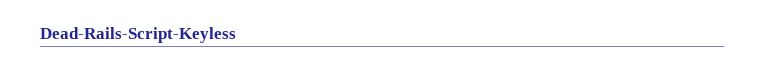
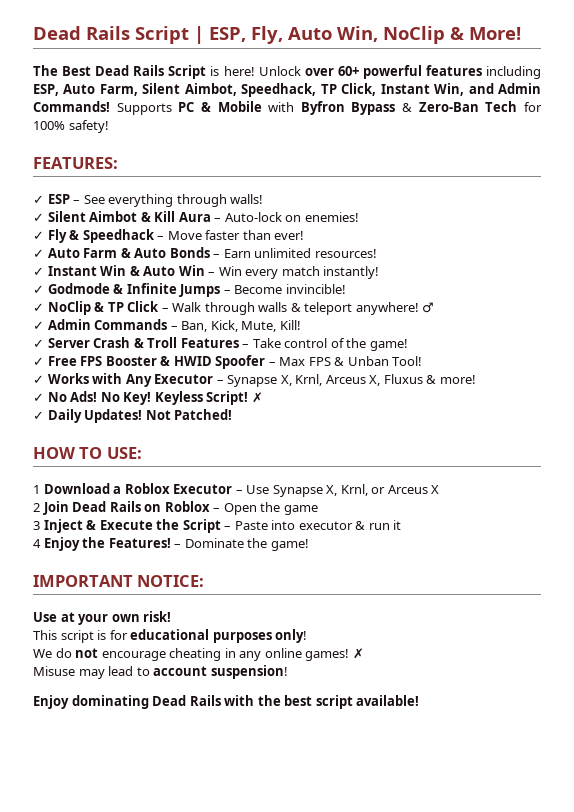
[40,27,236,43] Dead-Rails-Script-Keyless -> [33,26,521,44] [33,65,541,79] [33,83,541,97] [33,101,542,115] [33,120,109,133] [33,157,118,169] [33,194,264,207] [33,211,359,222] [33,229,305,243] [33,247,377,258] [33,265,380,279] [33,283,346,297] [33,301,435,315] [33,319,301,332] [33,337,408,351] [33,355,423,369] [33,373,476,387] [33,391,263,405] [33,409,233,423] [33,447,142,459] [33,483,440,497] [33,501,318,515] [33,519,402,533] [33,537,309,551] [33,575,205,587] [33,611,172,625] [33,629,308,643] [33,648,364,661] [33,665,288,679] [33,695,420,709] Dead Rails Script | ESP, Fly, Auto Win, NoClip & More! // The Best Dead Rails Script is here! Unlock over 60+ powerful features including ESP, Auto Farm, Silent Aimbot, Speedhack, TP Click, Instant Win, and Admin Commands! Supports PC & Mobile with Byfron Bypass & Zero-Ban Tech for 100% safety! // FEATURES: // ✓ ESP – See everything through walls! // ✓ Silent Aimbot & Kill Aura – Auto-lock on enemies! // ✓ Fly & Speedhack – Move faster than ever! // ✓ Auto Farm & Auto Bonds – Earn unlimited resources! // ✓ Instant Win & Auto Win – Win every match instantly! // ✓ Godmode & Infinite Jumps – Become invincible! // ✓ NoClip & TP Click – Walk through walls & teleport anywhere! ♂ // ✓ Admin Commands – Ban, Kick, Mute, Kill! // ✓ Server Crash & Troll Features – Take control of the game! // ✓ Free FPS Booster & HWID Spoofer – Max FPS & Unban Tool! // ✓ Works with Any Executor – Synapse X, Krnl, Arceus X, Fluxus & more! // ✓ No Ads! No Key! Keyless Script! ✗ // ✓ Daily Updates! Not Patched! // HOW TO USE: // 1 Download a Roblox Executor – Use Synapse X, Krnl, or Arceus X // 2 Join Dead Rails on Roblox – Open the game // 3 Inject & Execute the Script – Paste into executor & run it // 4 Enjoy the Features! – Dominate the game! // IMPORTANT NOTICE: // Use at your own risk! // This script is for educational purposes only! // We do not encourage cheating in any online games! ✗ // Misuse may lead to account suspension! // Enjoy dominating Dead Rails with the best script available!

